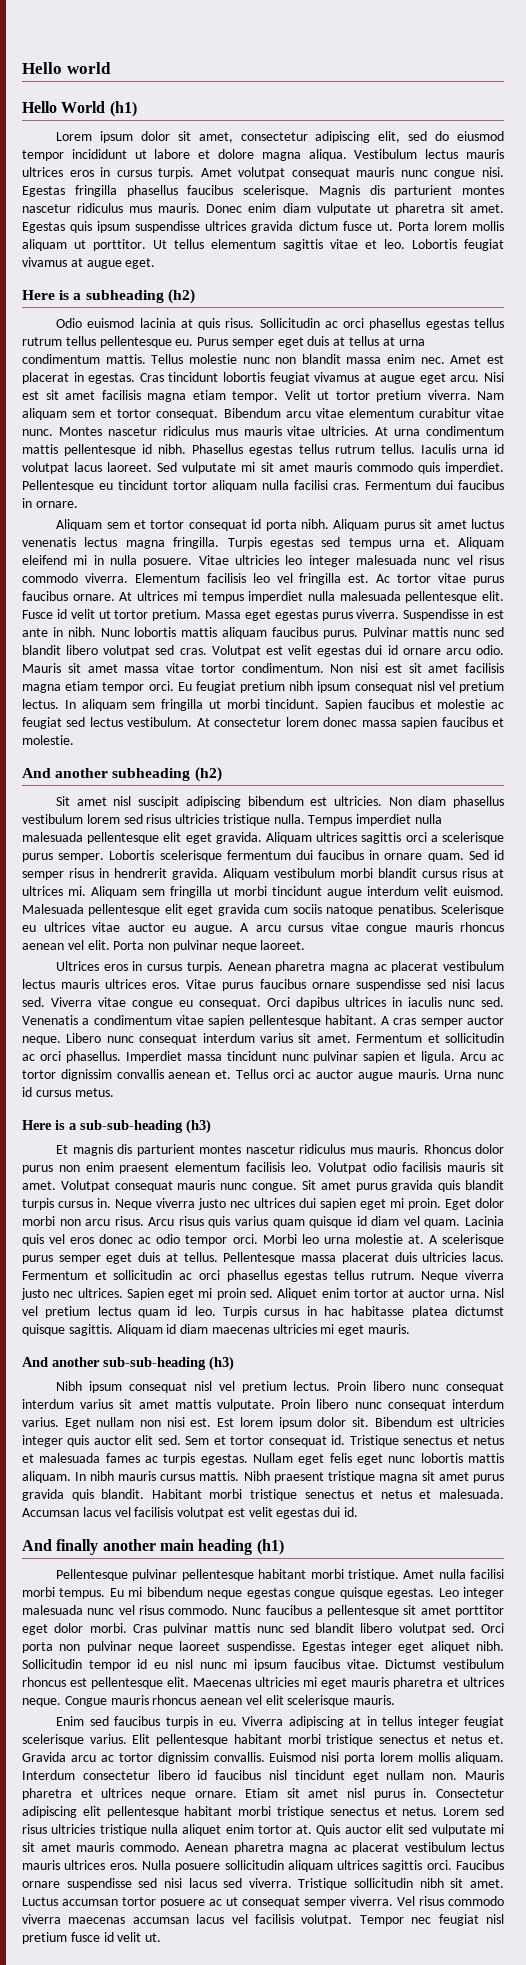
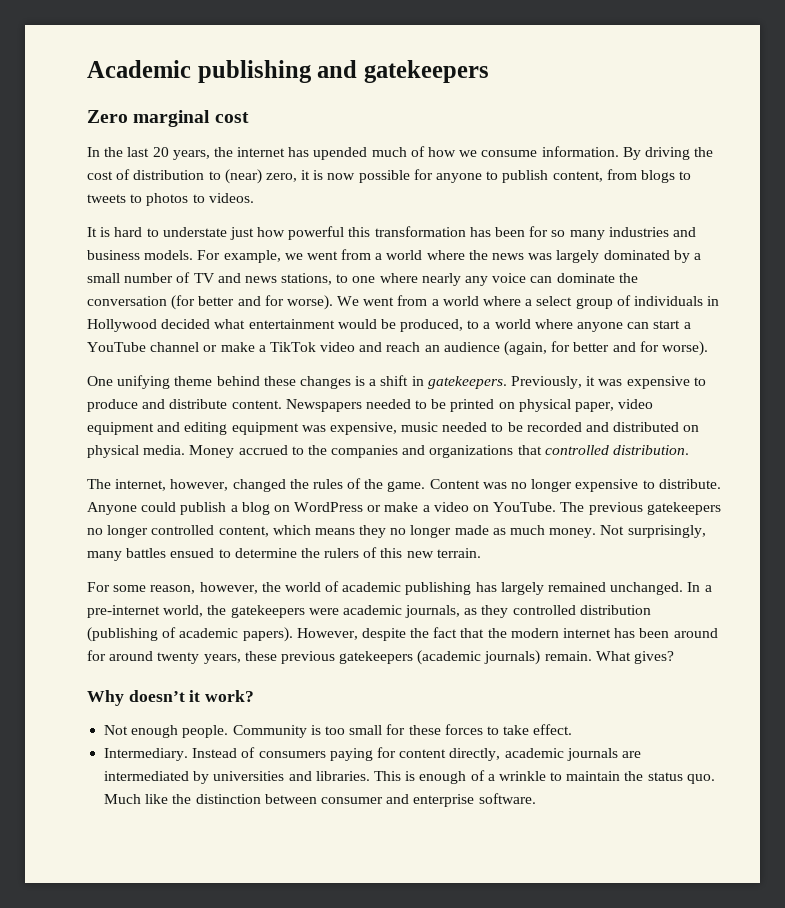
[22,62,111,74] [22,101,137,117] [56,131,504,143] [22,149,505,161] [22,167,505,179] [22,185,504,197] [22,203,504,215] [22,221,504,233] [22,239,504,251] [22,257,156,269] [22,289,195,304] [56,318,504,330] [22,336,425,348] [22,354,504,364] [22,372,504,384] [22,390,504,402] [22,408,505,420] [22,426,504,436] [22,444,504,456] [22,462,504,474] [22,480,504,492] [22,498,78,508] [56,519,504,531] [22,537,504,549] [22,555,504,567] [22,573,504,585] [22,591,504,603] [22,609,505,621] [22,627,504,639] [22,645,504,657] [22,663,504,673] [22,681,505,693] [22,699,504,711] [22,717,504,729] [22,735,74,745] [22,767,222,782] [56,796,504,808] [22,814,443,826] [22,832,504,844] [22,850,505,862] [22,868,504,880] [22,886,504,898] [22,904,505,916] [22,922,504,934] [22,940,306,952] [56,961,504,973] [22,979,504,991] [22,997,504,1009] [22,1015,505,1027] [22,1033,504,1045] [22,1051,505,1063] [22,1069,504,1081] [22,1087,114,1097] [22,1119,211,1134] [56,1144,505,1156] [22,1162,504,1174] [22,1180,504,1192] [22,1198,504,1210] [22,1216,504,1228] [22,1234,504,1246] [22,1252,505,1264] [22,1270,504,1282] [21,1288,504,1300] [22,1306,504,1318] [22,1324,411,1336] [22,1356,234,1371] [56,1381,504,1393] [22,1399,504,1411] [22,1417,504,1429] [22,1435,504,1447] [22,1453,504,1465] [22,1471,504,1483] [22,1489,505,1501] [22,1507,359,1519] [22,1539,284,1555] [56,1569,504,1581] [22,1587,504,1599] [22,1605,504,1617] [22,1623,504,1635] [22,1641,505,1653] [22,1659,504,1671] [22,1677,504,1689] [22,1695,396,1707] [56,1716,505,1728] [22,1734,504,1746] [22,1752,504,1764] [22,1770,505,1782] [22,1788,504,1800] [22,1806,505,1818] [22,1824,505,1836] [22,1842,504,1854] [22,1860,505,1872] [22,1878,504,1890] [22,1896,504,1908] [22,1914,504,1926] [22,1932,162,1944] Hello world // Hello World (h1) // Lorem ipsum dolor sit amet, consectetur adipiscing elit, sed do eiusmod tempor incididunt ut labore et dolore magna aliqua. Vestibulum lectus mauris ultrices eros in cursus turpis. Amet volutpat consequat mauris nunc congue nisi. Egestas fringilla phasellus faucibus scelerisque. Magnis dis parturient montes nascetur ridiculus mus mauris. Donec enim diam vulputate ut pharetra sit amet. Egestas quis ipsum suspendisse ultrices gravida dictum fusce ut. Porta lorem mollis aliquam ut porttitor. Ut tellus elementum sagittis vitae et leo. Lobortis feugiat vivamus at augue eget. // Here is a subheading (h2) // Odio euismod lacinia at quis risus. Sollicitudin ac orci phasellus egestas tellus rutrum tellus pellentesque eu. Purus semper eget duis at tellus at urna condimentum mattis. Tellus molestie nunc non blandit massa enim nec. Amet est placerat in egestas. Cras tincidunt lobortis feugiat vivamus at augue eget arcu. Nisi est sit amet facilisis magna etiam tempor. Velit ut tortor pretium viverra. Nam aliquam sem et tortor consequat. Bibendum arcu vitae elementum curabitur vitae nunc. Montes nascetur ridiculus mus mauris vitae ultricies. At urna condimentum mattis pellentesque id nibh. Phasellus egestas tellus rutrum tellus. Iaculis urna id volutpat lacus laoreet. Sed vulputate mi sit amet mauris commodo quis imperdiet. Pellentesque eu tincidunt tortor aliquam nulla facilisi cras. Fermentum dui faucibus in ornare. // Aliquam sem et tortor consequat id porta nibh. Aliquam purus sit amet luctus venenatis lectus magna fringilla. Turpis egestas sed tempus urna et. Aliquam eleifend mi in nulla posuere. Vitae ultricies leo integer malesuada nunc vel risus commodo viverra. Elementum facilisis leo vel fringilla est. Ac tortor vitae purus faucibus ornare. At ultrices mi tempus imperdiet nulla malesuada pellentesque elit. Fusce id velit ut tortor pretium. Massa eget egestas purus viverra. Suspendisse in est ante in nibh. Nunc lobortis mattis aliquam faucibus purus. Pulvinar mattis nunc sed blandit libero volutpat sed cras. Volutpat est velit egestas dui id ornare arcu odio. Mauris sit amet massa vitae tortor condimentum. Non nisi est sit amet facilisis magna etiam tempor orci. Eu feugiat pretium nibh ipsum consequat nisl vel pretium lectus. In aliquam sem fringilla ut morbi tincidunt. Sapien faucibus et molestie ac feugiat sed lectus vestibulum. At consectetur lorem donec massa sapien faucibus et molestie. // And another subheading (h2) // Sit amet nisl suscipit adipiscing bibendum est ultricies. Non diam phasellus vestibulum lorem sed risus ultricies tristique nulla. Tempus imperdiet nulla malesuada pellentesque elit eget gravida. Aliquam ultrices sagittis orci a scelerisque purus semper. Lobortis scelerisque fermentum dui faucibus in ornare quam. Sed id semper risus in hendrerit gravida. Aliquam vestibulum morbi blandit cursus risus at ultrices mi. Aliquam sem fringilla ut morbi tincidunt augue interdum velit euismod. Malesuada pellentesque elit eget gravida cum sociis natoque penatibus. Scelerisque eu ultrices vitae auctor eu augue. A arcu cursus vitae congue mauris rhoncus aenean vel elit. Porta non pulvinar neque laoreet. // Ultrices eros in cursus turpis. Aenean pharetra magna ac placerat vestibulum lectus mauris ultrices eros. Vitae purus faucibus ornare suspendisse sed nisi lacus sed. Viverra vitae congue eu consequat. Orci dapibus ultrices in iaculis nunc sed. Venenatis a condimentum vitae sapien pellentesque habitant. A cras semper auctor neque. Libero nunc consequat interdum varius sit amet. Fermentum et sollicitudin ac orci phasellus. Imperdiet massa tincidunt nunc pulvinar sapien et ligula. Arcu ac tortor dignissim convallis aenean et. Tellus orci ac auctor augue mauris. Urna nunc id cursus metus. // Here is a sub-sub-heading (h3) // Et magnis dis parturient montes nascetur ridiculus mus mauris. Rhoncus dolor purus non enim praesent elementum facilisis leo. Volutpat odio facilisis mauris sit amet. Volutpat consequat mauris nunc congue. Sit amet purus gravida quis blandit turpis cursus in. Neque viverra justo nec ultrices dui sapien eget mi proin. Eget dolor morbi non arcu risus. Arcu risus quis varius quam quisque id diam vel quam. Lacinia quis vel eros donec ac odio tempor orci. Morbi leo urna molestie at. A scelerisque purus semper eget duis at tellus. Pellentesque massa placerat duis ultricies lacus. Fermentum et sollicitudin ac orci phasellus egestas tellus rutrum. Neque viverra justo nec ultrices. Sapien eget mi proin sed. Aliquet enim tortor at auctor urna. Nisl vel pretium lectus quam id leo. Turpis cursus in hac habitasse platea dictumst quisque sagittis. Aliquam id diam maecenas ultricies mi eget mauris. // And another sub-sub-heading (h3) // Nibh ipsum consequat nisl vel pretium lectus. Proin libero nunc consequat interdum varius sit amet mattis vulputate. Proin libero nunc consequat interdum varius. Eget nullam non nisi est. Est lorem ipsum dolor sit. Bibendum est ultricies integer quis auctor elit sed. Sem et tortor consequat id. Tristique senectus et netus et malesuada fames ac turpis egestas. Nullam eget felis eget nunc lobortis mattis aliquam. In nibh mauris cursus mattis. Nibh praesent tristique magna sit amet purus gravida quis blandit. Habitant morbi tristique senectus et netus et malesuada. Accumsan lacus vel facilisis volutpat est velit egestas dui id. // And finally another main heading (h1) // Pellentesque pulvinar pellentesque habitant morbi tristique. Amet nulla facilisi morbi tempus. Eu mi bibendum neque egestas congue quisque egestas. Leo integer malesuada nunc vel risus commodo. Nunc faucibus a pellentesque sit amet porttitor eget dolor morbi. Cras pulvinar mattis nunc sed blandit libero volutpat sed. Orci porta non pulvinar neque laoreet suspendisse. Egestas integer eget aliquet nibh. Sollicitudin tempor id eu nisl nunc mi ipsum faucibus vitae. Dictumst vestibulum rhoncus est pellentesque elit. Maecenas ultricies mi eget mauris pharetra et ultrices neque. Congue mauris rhoncus aenean vel elit scelerisque mauris. // Enim sed faucibus turpis in eu. Viverra adipiscing at in tellus integer feugiat scelerisque varius. Elit pellentesque habitant morbi tristique senectus et netus et. Gravida arcu ac tortor dignissim convallis. Euismod nisi porta lorem mollis aliquam. Interdum consectetur libero id faucibus nisl tincidunt eget nullam non. Mauris pharetra et ultrices neque ornare. Etiam sit amet nisl purus in. Consectetur adipiscing elit pellentesque habitant morbi tristique senectus et netus. Lorem sed risus ultricies tristique nulla aliquet enim tortor at. Quis auctor elit sed vulputate mi sit amet mauris commodo. Aenean pharetra magna ac placerat vestibulum lectus mauris ultrices eros. Nulla posuere sollicitudin aliquam ultrices sagittis orci. Faucibus ornare suspendisse sed nisi lacus sed viverra. Tristique sollicitudin nibh sit amet. Luctus accumsan tortor posuere ac ut consequat semper viverra. Vel risus commodo viverra maecenas accumsan lacus vel facilisis volutpat. Tempor nec feugiat nisl pretium fusce id velit ut. -> [87,60,489,83] [87,110,249,127] [87,146,714,160] [87,169,692,184] [87,193,254,206] [87,226,696,240] [87,249,701,263] [87,272,638,286] [87,295,720,310] [87,319,691,332] [87,341,708,356] [87,375,706,389] [87,399,654,412] [87,422,700,435] [87,445,690,458] [87,478,721,492] [87,502,721,515] [87,525,706,538] [87,547,481,561] [87,581,712,595] [87,605,651,618] [87,627,718,642] [87,650,675,665] [87,690,255,706] [104,724,573,738] [104,747,641,761] [104,770,715,784] [104,793,536,807] Academic publishing and gatekeepers // Zero marginal cost // In the last 20 years, the internet has upended much of how we consume information. By driving the cost of distribution to (near) zero, it is now possible for anyone to publish content, from blogs to tweets to photos to videos. // It is hard to understate just how powerful this transformation has been for so many industries and business models. For example, we went from a world where the news was largely dominated by a small number of TV and news stations, to one where nearly any voice can dominate the conversation (for better and for worse). We went from a world where a select group of individuals in Hollywood decided what entertainment would be produced, to a world where anyone can start a YouTube channel or make a TikTok video and reach an audience (again, for better and for worse). // One unifying theme behind these changes is a shift in gatekeepers. Previously, it was expensive to produce and distribute content. Newspapers needed to be printed on physical paper, video equipment and editing equipment was expensive, music needed to be recorded and distributed on physical media. Money accrued to the companies and organizations that controlled distribution. // The internet, however, changed the rules of the game. Content was no longer expensive to distribute. Anyone could publish a blog on WordPress or make a video on YouTube. The previous gatekeepers no longer controlled content, which means they no longer made as much money. Not surprisingly, many battles ensued to determine the rulers of this new terrain. // For some reason, however, the world of academic publishing has largely remained unchanged. In a pre-internet world, the gatekeepers were academic journals, as they controlled distribution (publishing of academic papers). However, despite the fact that the modern internet has been around for around twenty years, these previous gatekeepers (academic journals) remain. What gives? // Why doesn’t it work? // Not enough people. Community is too small for these forces to take effect. // Intermediary. Instead of consumers paying for content directly, academic journals are intermediated by universities and libraries. This is enough of a wrinkle to maintain the status quo. Much like the distinction between consumer and enterprise software.

